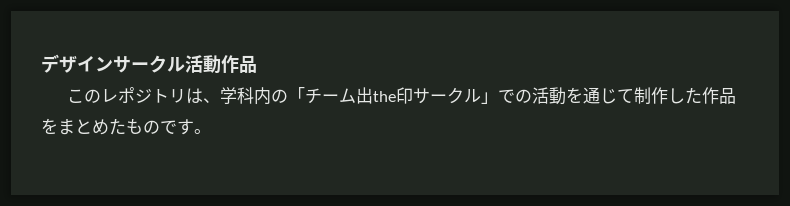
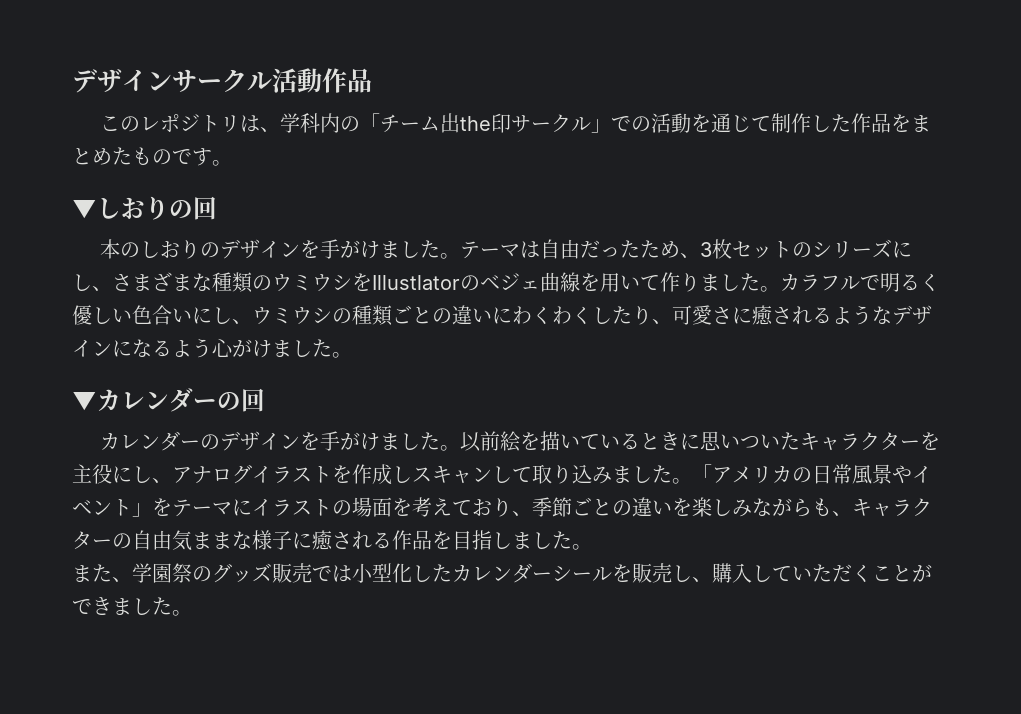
(211, 131) none -> [72,196,217,220] [100,239,913,259] [72,272,940,293] [72,305,932,326] [72,338,352,358] [72,388,265,412] [100,431,941,452] [72,464,932,485] [72,497,932,517] [72,530,592,551] [72,563,932,583] [72,597,192,616] // ▼しおりの回 // 本のしおりのデザインを手がけました。テーマは自由だったため、3枚セットのシリーズにし、さまざまな種類のウミウシをIllustlatorのベジェ曲線を用いて作りました。カラフルで明るく優しい色合いにし、ウミウシの種類ごとの違いにわくわくしたり、可愛さに癒されるようなデザインになるよう心がけました。 // ▼カレンダーの回 // カレンダーのデザインを手がけました。以前絵を描いているときに思いついたキャラクターを主役にし、アナログイラストを作成しスキャンして取り込みました。「アメリカの日常風景やイベント」をテーマにイラストの場面を考えており、季節ごとの違いを楽しみながらも、キャラクターの自由気ままな様子に癒される作品を目指しました。 // また、学園祭のグッズ販売では小型化したカレンダーシールを販売し、購入していただくことができました。

